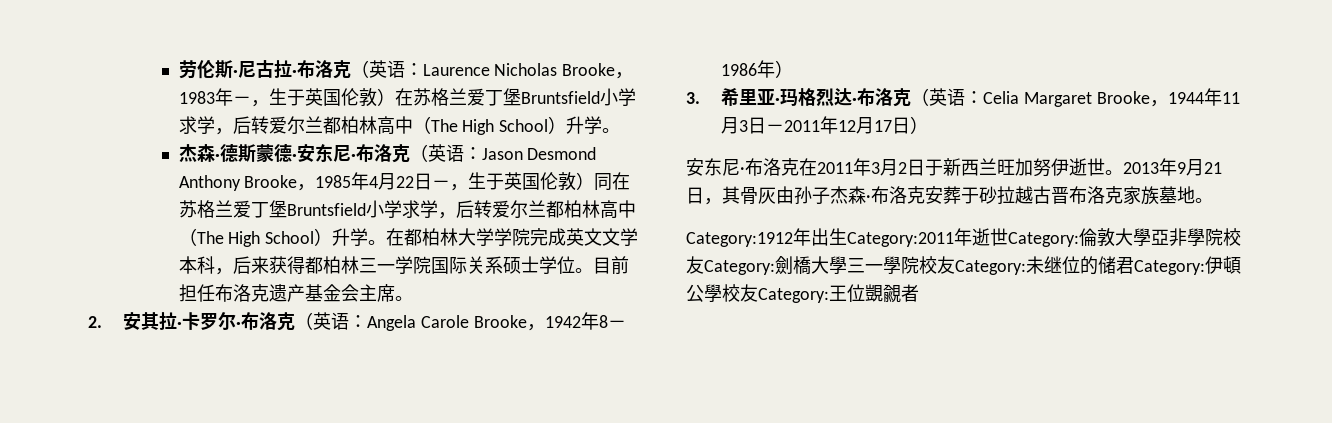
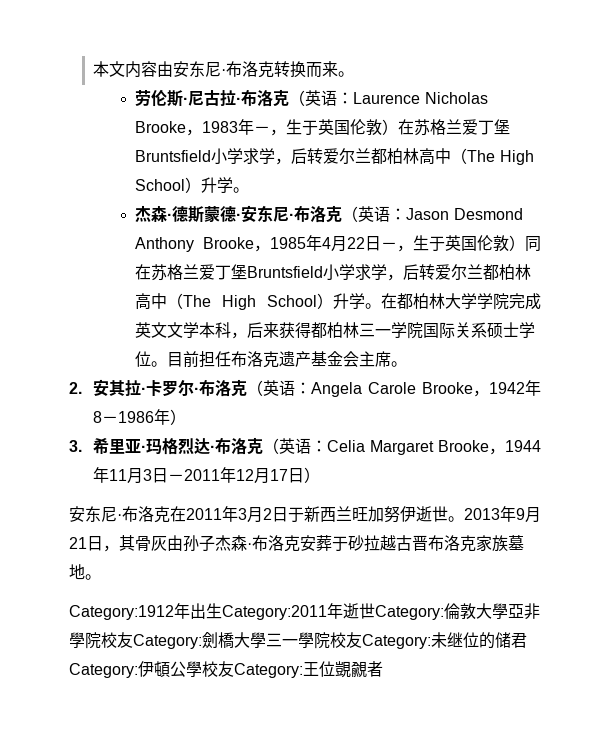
(178, 69) none -> [93,61,355,78] 本文内容由安东尼·布洛克转换而来。 //

